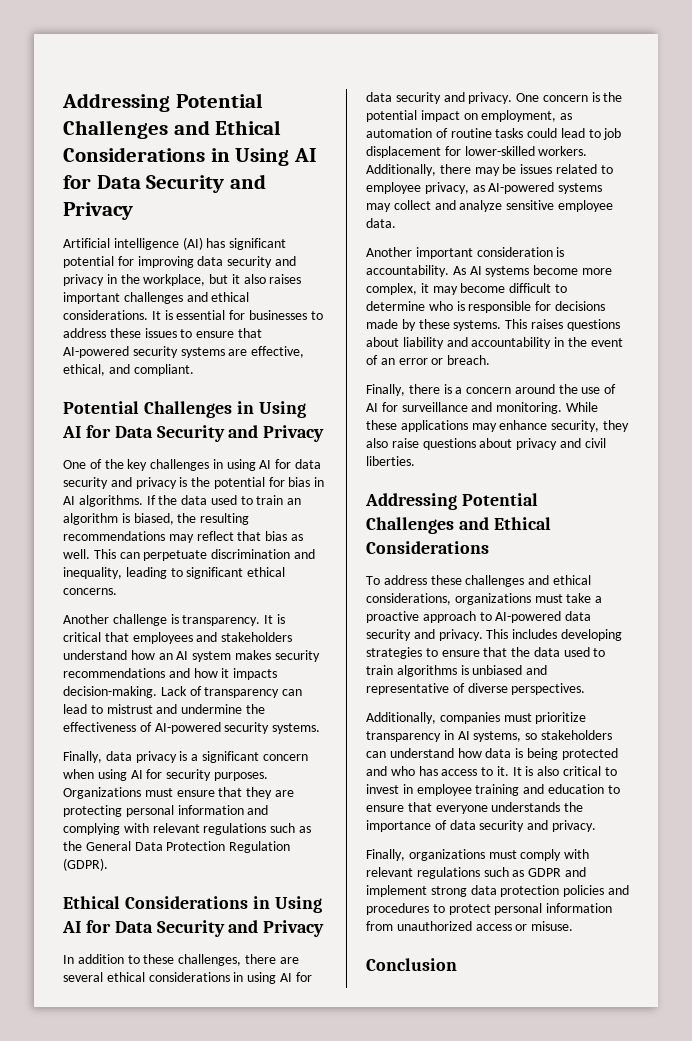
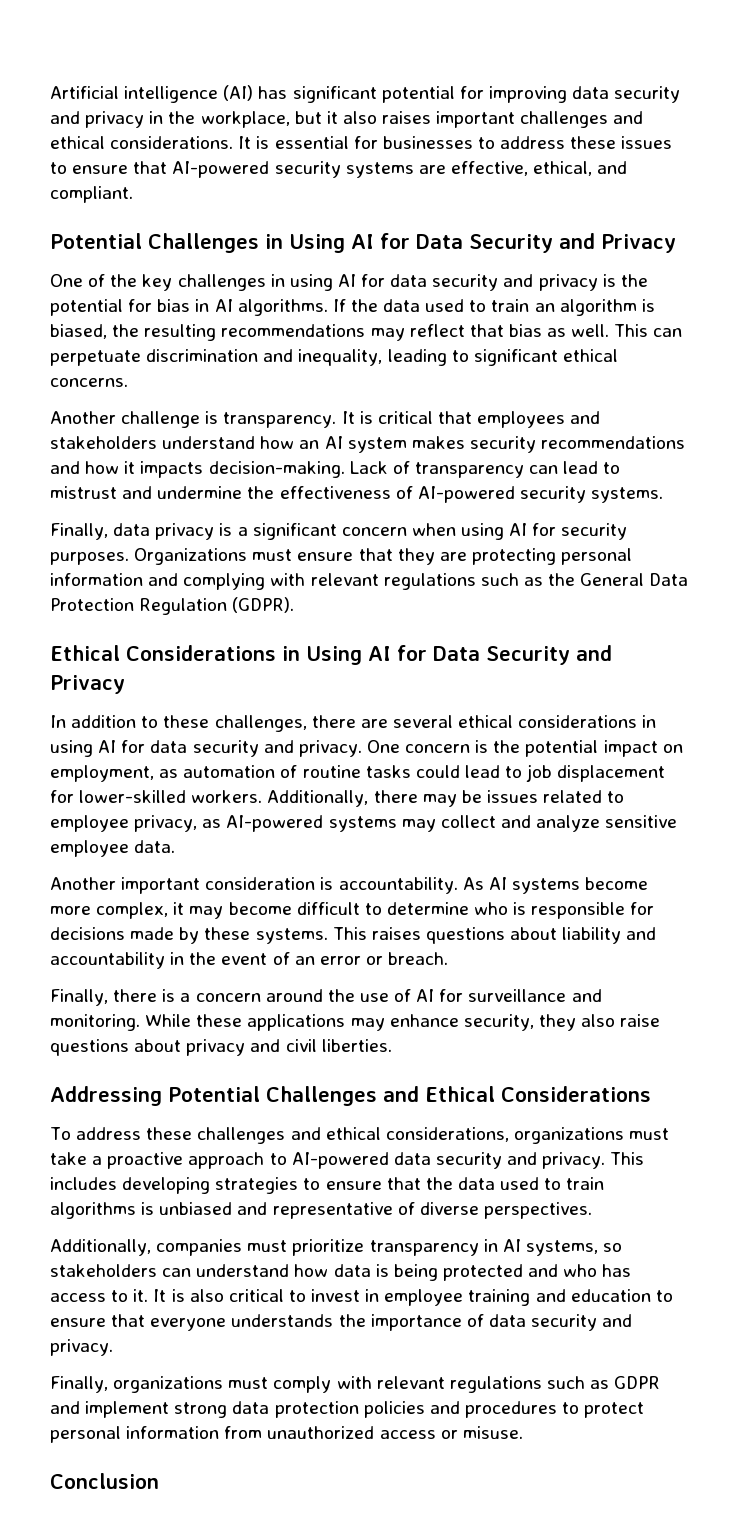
[62,93,263,112] [63,120,282,139] [63,147,318,166] [63,174,267,193] [63,202,133,220] Addressing Potential Challenges and Ethical Considerations in Using AI for Data Security and Privacy // -> (50, 92) none

